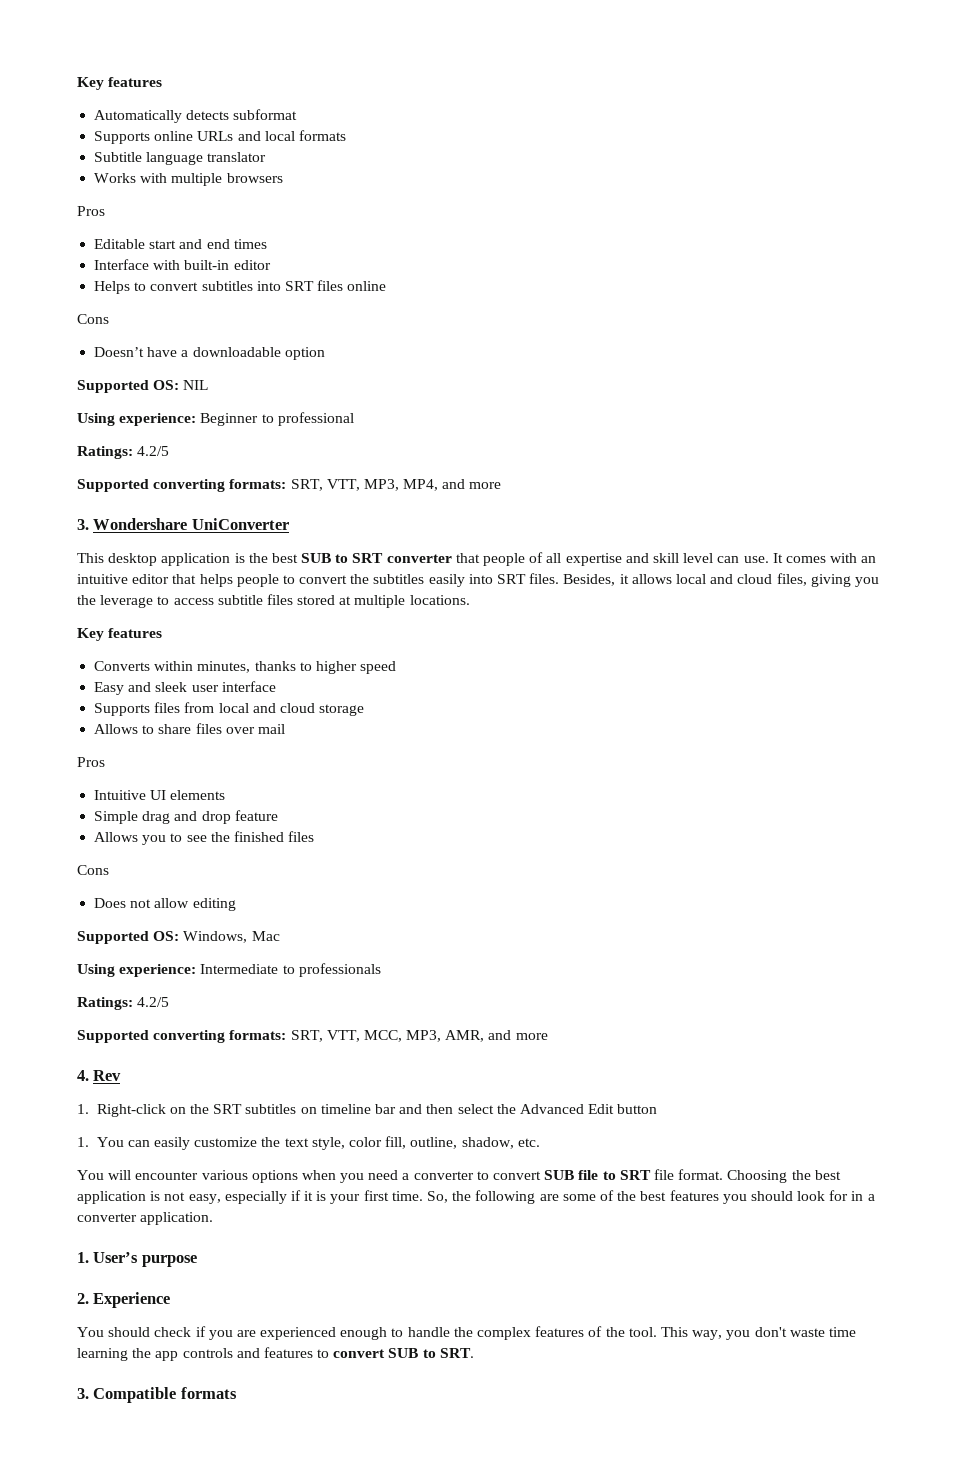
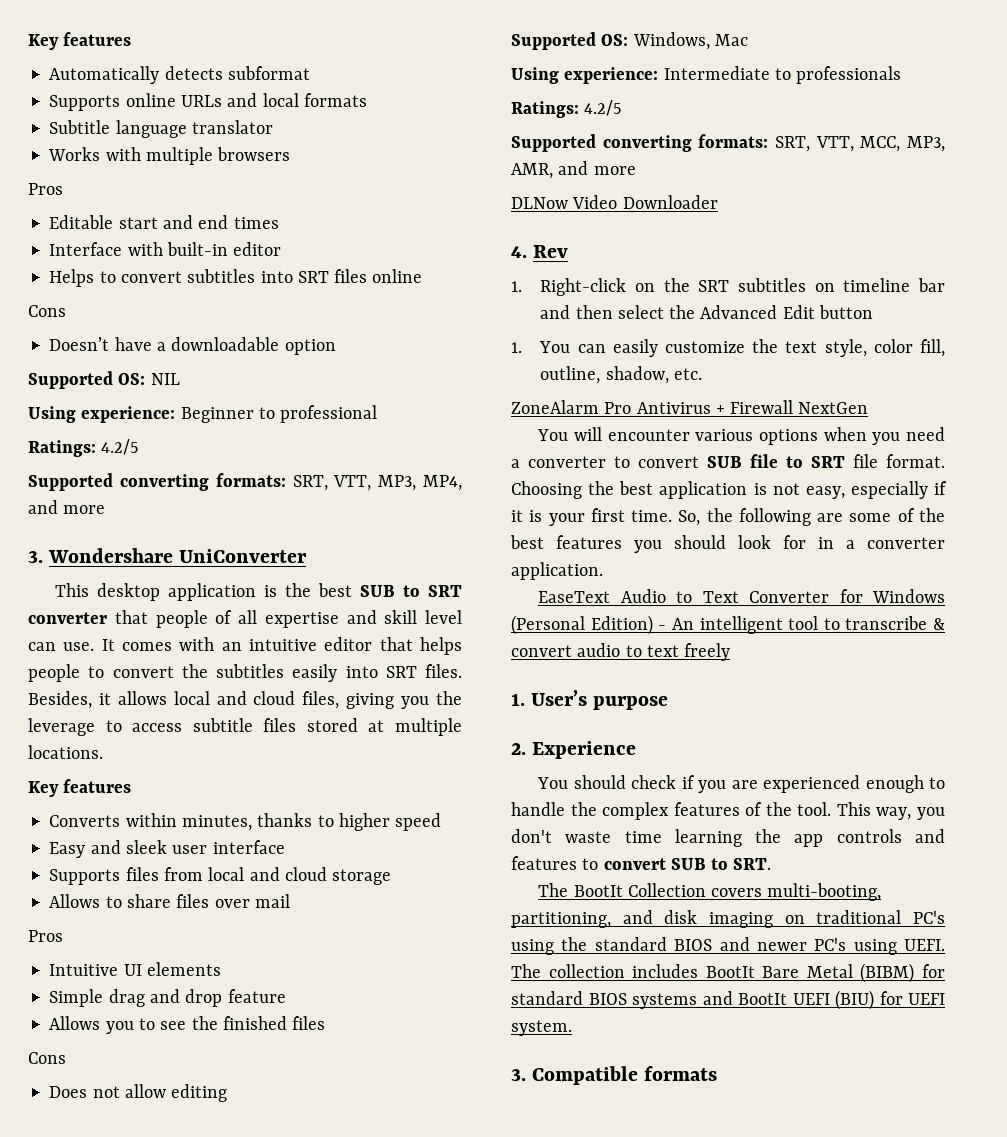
(548, 1036) none -> [511,195,718,209] // DLNow Video Downloader
(540, 1142) none -> [511,400,869,414] // ZoneAlarm Pro Antivirus + Firewall NextGen
(214, 1218) none -> [538,589,945,603] [511,615,945,635] [511,643,731,661] // EaseText Audio to Text Converter for Windows (Personal Edition) - An intelligent tool to transcribe & convert audio to text freely
(474, 1353) none -> [538,883,882,901] [511,910,945,928] [511,937,945,955] [511,963,945,983] [511,990,945,1010] [511,1020,572,1036] // The BootIt Collection covers multi-booting, partitioning, and disk imaging on traditional PC's using the standard BIOS and newer PC's using UEFI. The collection includes BootIt Bare Metal (BIBM) for standard BIOS systems and BootIt UEFI (BIU) for UEFI system.

